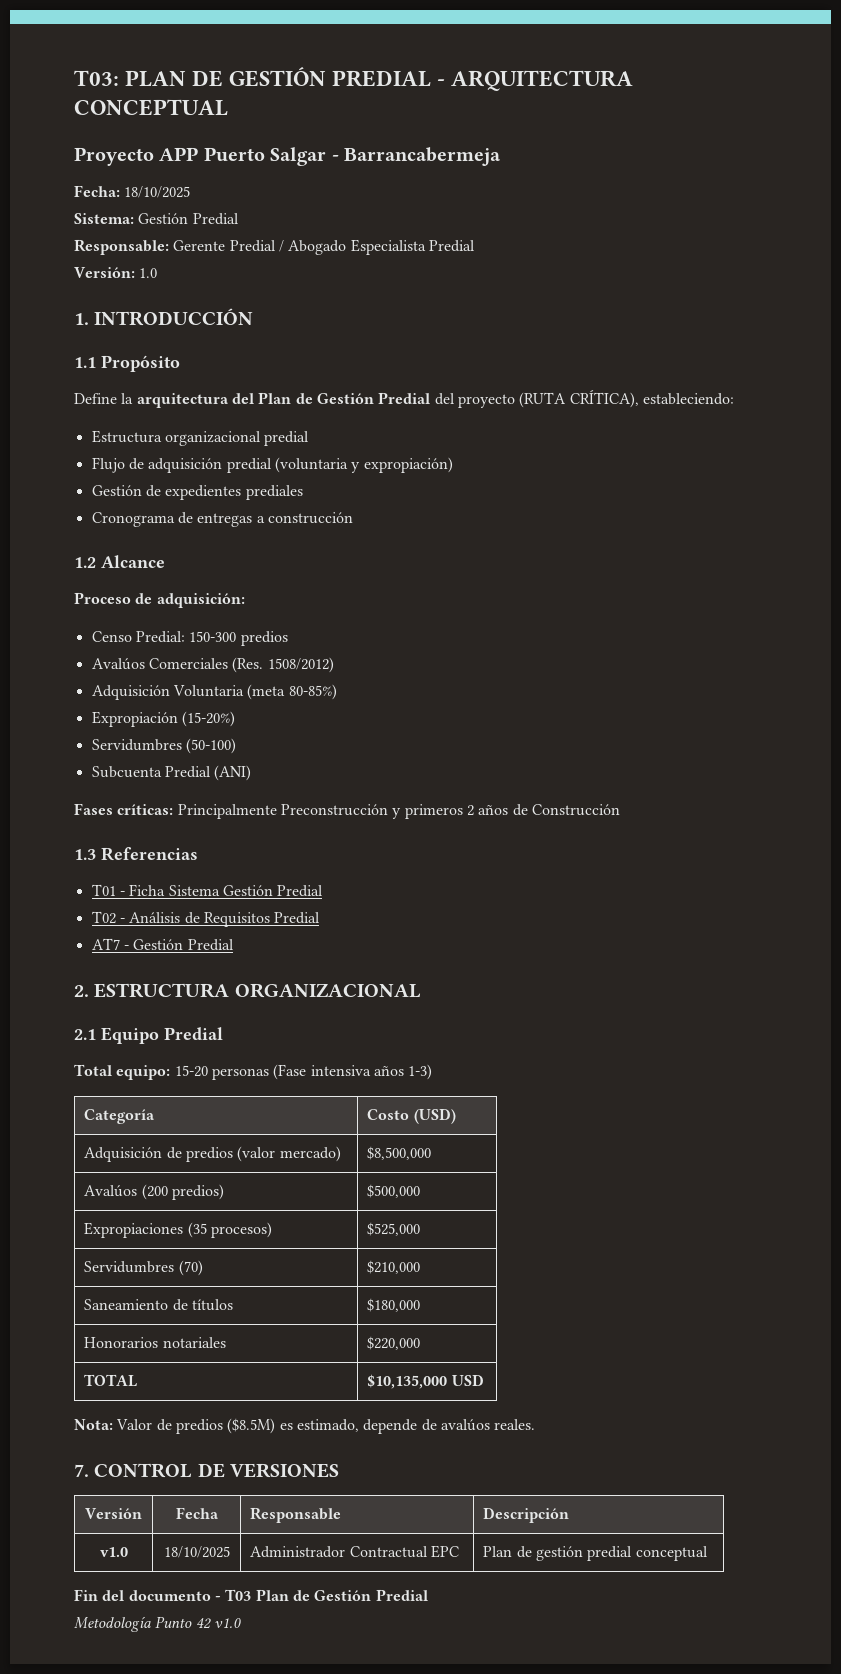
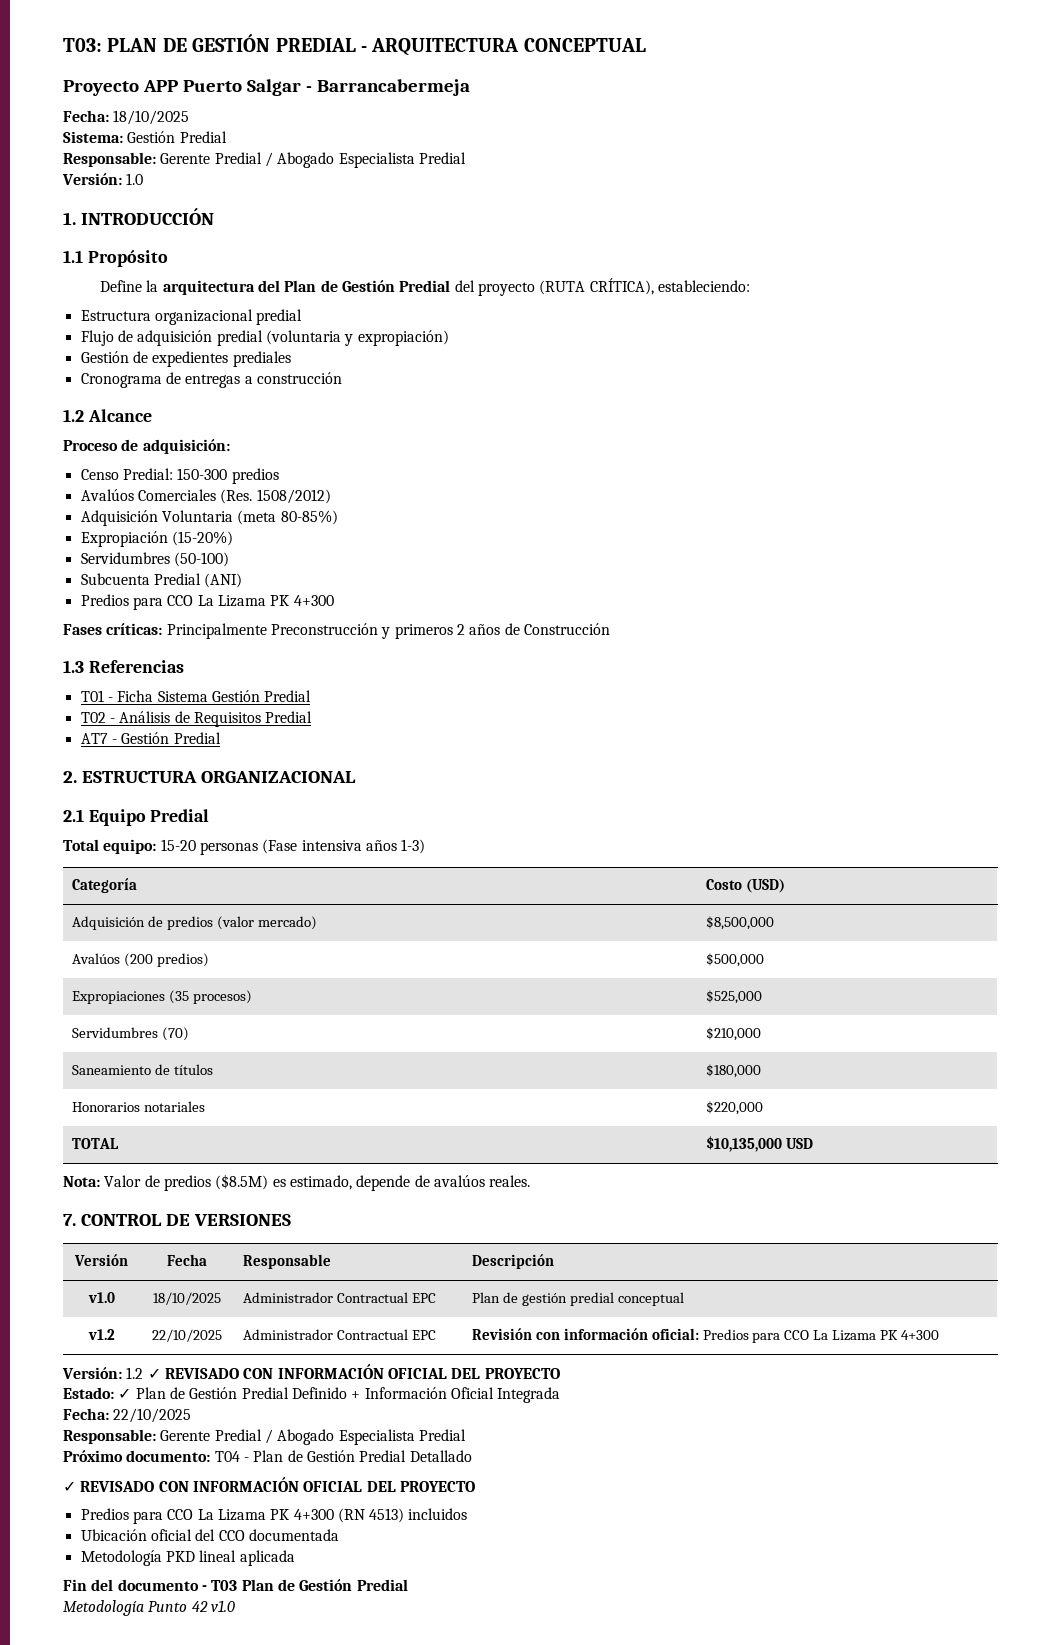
(252, 773) none -> [80,594,334,610] // Predios para CCO La Lizama PK 4+300
(708, 1553) none -> [87,1329,115,1340] [152,1329,222,1342] [242,1329,436,1340] [471,1328,939,1343] [62,1364,560,1379] [63,1387,561,1403] [63,1408,192,1423] [63,1429,466,1445] [63,1450,472,1462] [63,1477,475,1492] [80,1508,468,1524] [80,1529,339,1541] [80,1550,295,1566] // v1.2 | 22/10/2025 | Administrador Contractual EPC | Revisión con información oficial: Predios para CCO La Lizama PK 4+300 // Versión: 1.2 ✓ REVISADO CON INFORMACIÓN OFICIAL DEL PROYECTO // Estado: ✓ Plan de Gestión Predial Definido + Información Oficial Integrada // Fecha: 22/10/2025 // Responsable: Gerente Predial / Abogado Especialista Predial // Próximo documento: T04 - Plan de Gestión Predial Detallado // ✓ REVISADO CON INFORMACIÓN OFICIAL DEL PROYECTO // Predios para CCO La Lizama PK 4+300 (RN 4513) incluidos // Ubicación oficial del CCO documentada // Metodología PKD lineal aplicada

